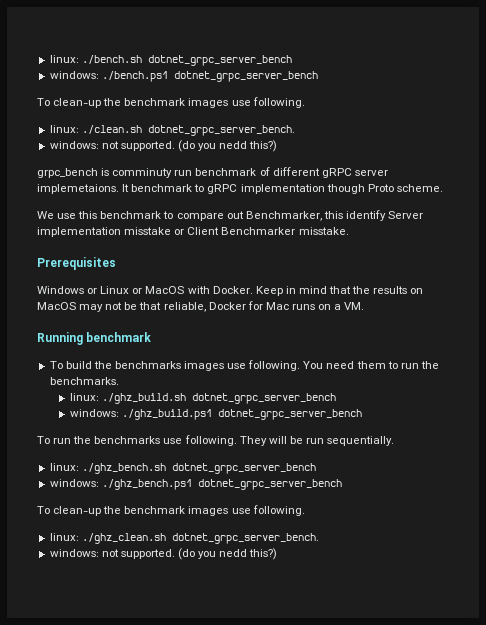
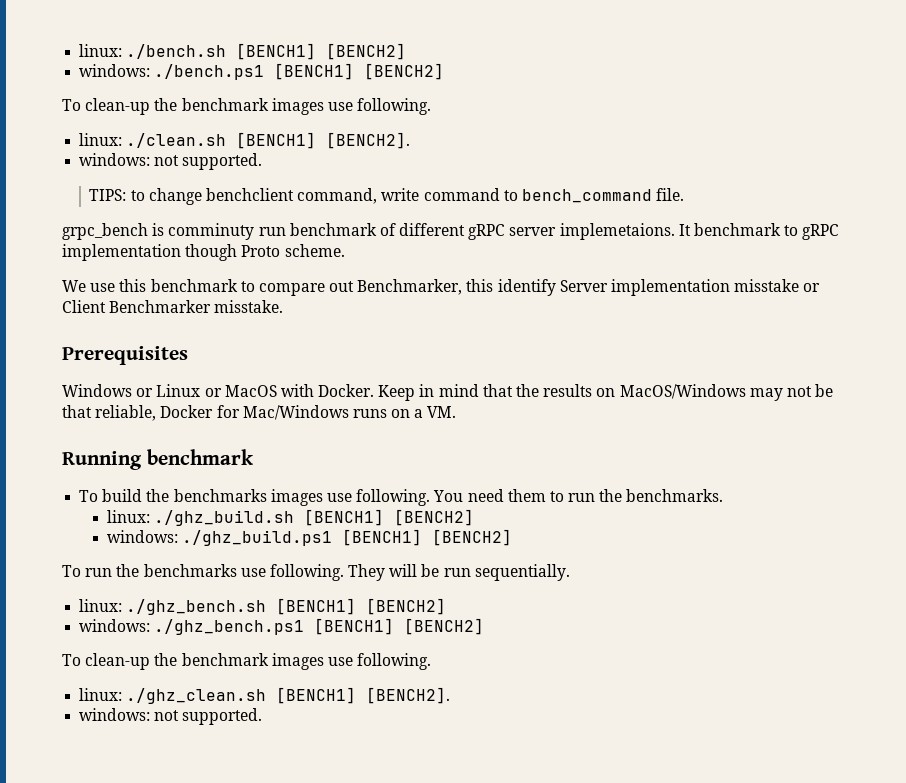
[147,55,292,66] dotnet_grpc_server_bench -> [236,43,407,60] [BENCH1] [BENCH2]
[173,71,318,82] dotnet_grpc_server_bench -> [274,63,445,80] [BENCH1] [BENCH2]
[147,125,295,136] [49,140,278,152] dotnet_grpc_server_bench. // windows: not supported. (do you nedd this?) -> [236,132,411,149] [79,153,263,170] [89,188,685,205] [BENCH1] [BENCH2]. // windows: not supported. // TIPS: to change benchclient command, write command to bench_command file.
[37,302,76,310] MacOS -> [619,384,746,399] MacOS/Windows
[265,302,289,310] Mac -> [242,405,349,420] Mac/Windows
[191,393,336,404] dotnet_grpc_server_bench -> [303,509,474,526] [BENCH1] [BENCH2]
[217,409,362,420] dotnet_grpc_server_bench -> [341,529,512,546] [BENCH1] [BENCH2]
[171,463,316,474] dotnet_grpc_server_bench -> [276,598,447,615] [BENCH1] [BENCH2]
[197,479,342,490] dotnet_grpc_server_bench -> [314,618,485,635] [BENCH1] [BENCH2]
[171,533,319,544] [49,548,278,560] dotnet_grpc_server_bench. // windows: not supported. (do you nedd this?) -> [276,687,451,704] [79,708,263,725] [BENCH1] [BENCH2]. // windows: not supported.

